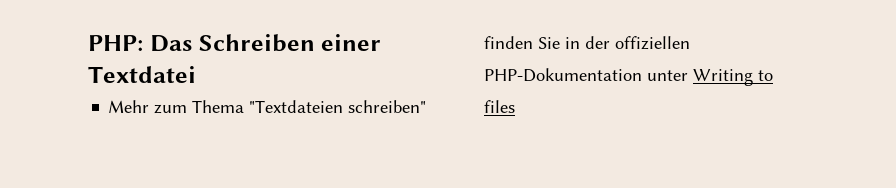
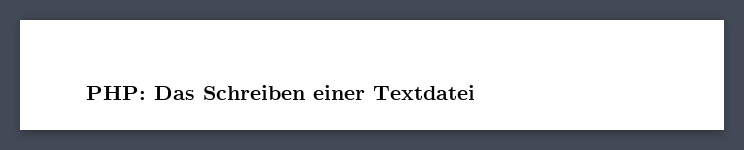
[108,100,427,114] [484,36,691,50] [484,68,774,86] [484,100,516,113] // Mehr zum Thema "Textdateien schreiben" finden Sie in der offiziellen PHP-Dokumentation unter Writing to files -> (475, 92) none

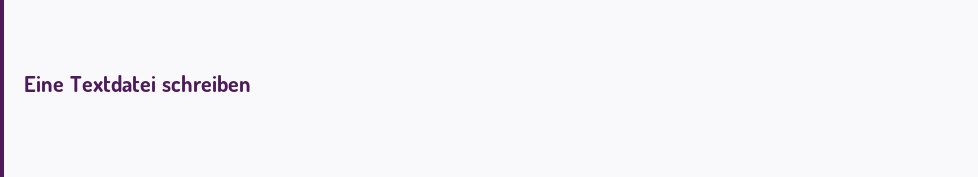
[86,85,475,100] PHP: Das Schreiben einer Textdatei -> [24,75,251,92] Eine Textdatei schreiben

